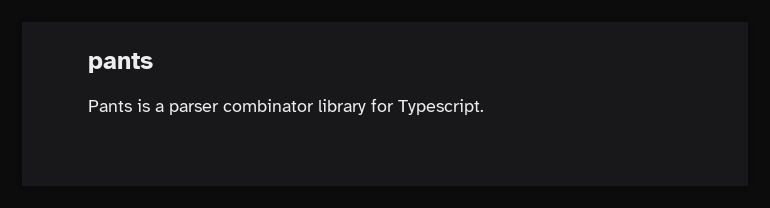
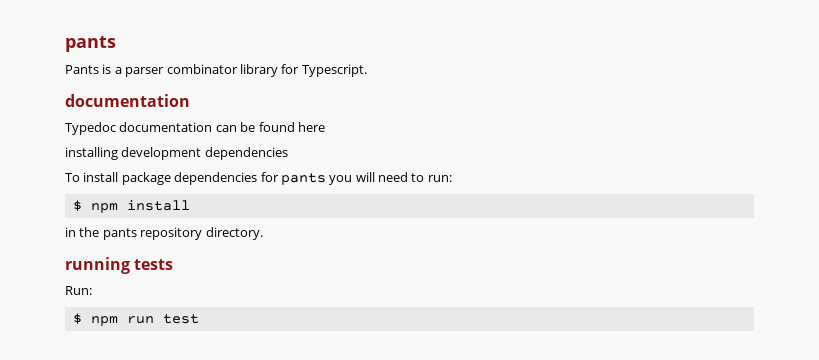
(484, 107) none -> [65,94,190,107] [65,122,325,135] [65,147,288,160] [65,172,452,185] [72,200,190,213] [65,227,263,240] [65,257,174,274] [65,286,92,295] [72,313,199,326] // documentation // Typedoc documentation can be found here // installing development dependencies // To install package dependencies for pants you will need to run: // $ npm install // in the pants repository directory. // running tests // Run: // $ npm run test

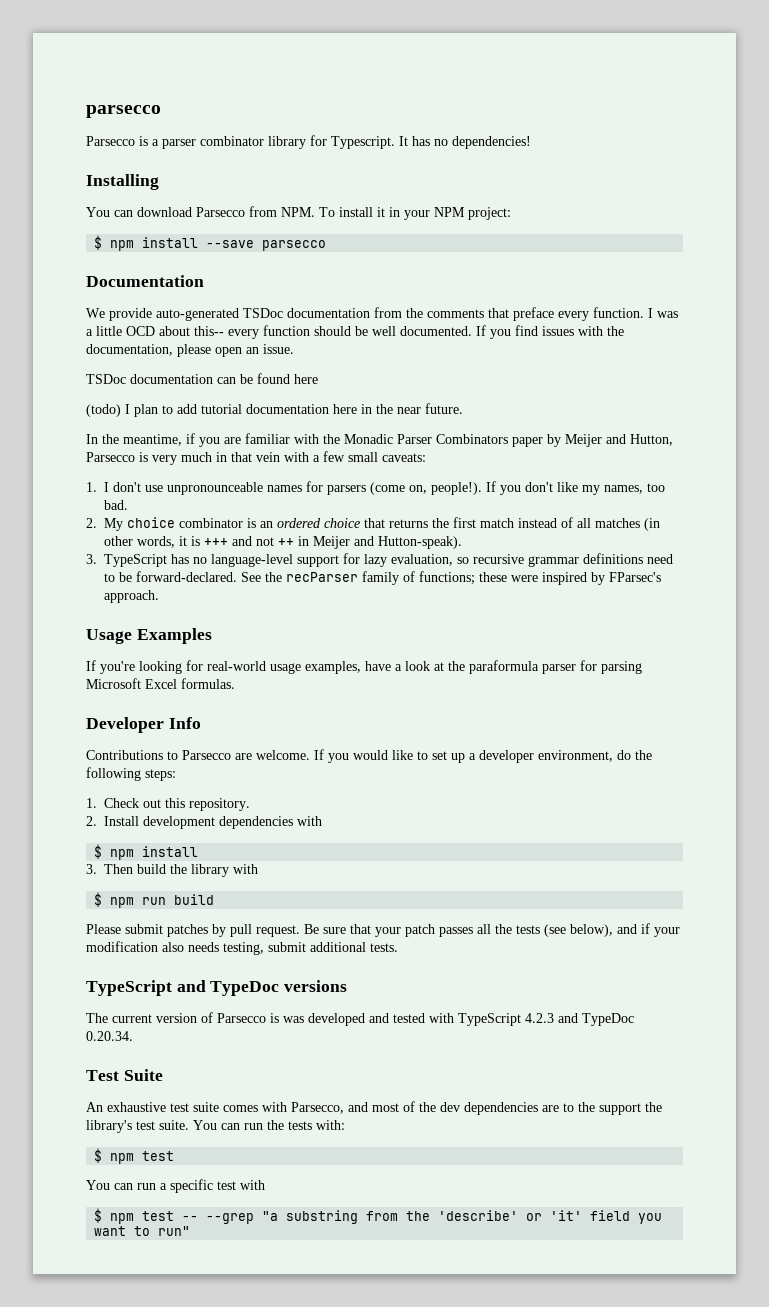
[65,35,116,52] [65,65,99,74] pants // Pants -> [86,105,161,118] [86,136,135,146] parsecco // Parsecco
[65,94,190,107] [65,122,116,135] // documentation // Typedoc -> [399,136,531,149] [86,174,159,190] [86,206,511,220] [94,235,327,251] [86,275,204,287] [86,307,678,321] [86,325,624,339] [86,344,294,357] [86,374,126,384] It has no dependencies! // Installing // You can download Parsecco from NPM. To install it in your NPM project: // $ npm install --save parsecco // Documentation // We provide auto-generated TSDoc documentation from the comments that preface every function. I was a little OCD about this-- every function should be well documented. If you find issues with the documentation, please open an issue. // TSDoc
[65,147,288,160] [65,172,452,185] [72,200,190,213] [65,227,263,240] [65,257,174,274] [65,286,92,295] [72,313,199,326] installing development dependencies // To install package dependencies for pants you will need to run: // $ npm install // in the pants repository directory. // running tests // Run: // $ npm run test -> [86,403,463,417] [86,433,673,447] [86,451,426,465] [86,481,666,495] [104,500,129,510] [86,517,661,531] [104,536,463,549] [86,553,674,567] [104,571,662,585] [104,590,160,603] [86,628,212,644] [86,660,642,674] [86,678,235,689] [86,717,201,733] [86,749,652,763] [86,767,176,781] [86,798,251,811] [86,816,323,829] [94,844,199,860] [86,864,259,877] [94,892,215,908] [86,923,680,937] [86,941,398,955] [86,980,348,996] [86,1012,634,1026] [86,1031,133,1041] [86,1069,163,1081] [86,1101,662,1115] [86,1120,345,1133] [94,1148,175,1164] [86,1179,265,1193] [94,1208,663,1224] [94,1226,191,1236] (todo) I plan to add tutorial documentation here in the near future. // In the meantime, if you are familiar with the Monadic Parser Combinators paper by Meijer and Hutton, Parsecco is very much in that vein with a few small caveats: // 1. I don't use unpronounceable names for parsers (come on, people!). If you don't like my names, too bad. // 2. My choice combinator is an ordered choice that returns the first match instead of all matches (in other words, it is +++ and not ++ in Meijer and Hutton-speak). // 3. TypeScript has no language-level support for lazy evaluation, so recursive grammar definitions need to be forward-declared. See the recParser family of functions; these were inspired by FParsec's approach. // Usage Examples // If you're looking for real-world usage examples, have a look at the paraformula parser for parsing Microsoft Excel formulas. // Developer Info // Contributions to Parsecco are welcome. If you would like to set up a developer environment, do the following steps: // 1. Check out this repository. // 2. Install development dependencies with // $ npm install // 3. Then build the library with // $ npm run build // Please submit patches by pull request. Be sure that your patch passes all the tests (see below), and if your modification also needs testing, submit additional tests. // TypeScript and TypeDoc versions // The current version of Parsecco is was developed and tested with TypeScript 4.2.3 and TypeDoc 0.20.34. // Test Suite // An exhaustive test suite comes with Parsecco, and most of the dev dependencies are to the support the library's test suite. You can run the tests with: // $ npm test // You can run a specific test with // $ npm test -- --grep "a substring from the 'describe' or 'it' field you want to run"

